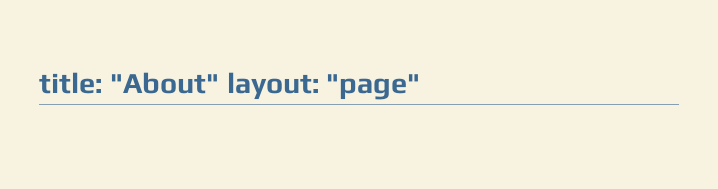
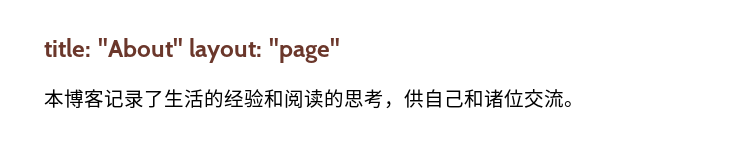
(421, 87) none -> [44,89,584,109] // 本博客记录了生活的经验和阅读的思考，供自己和诸位交流。

